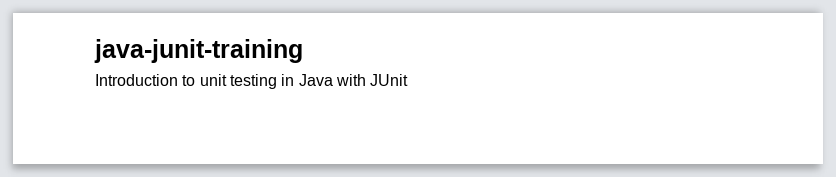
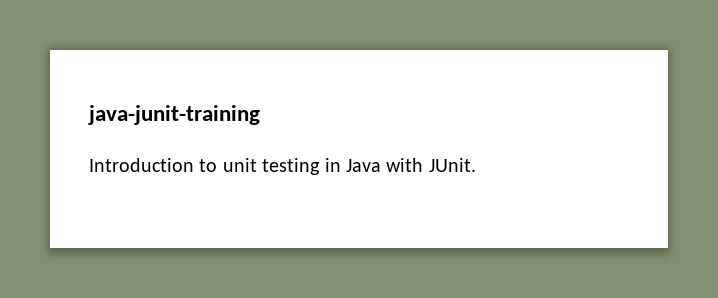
[370,74,409,86] JUnit -> [428,158,476,172] JUnit.

